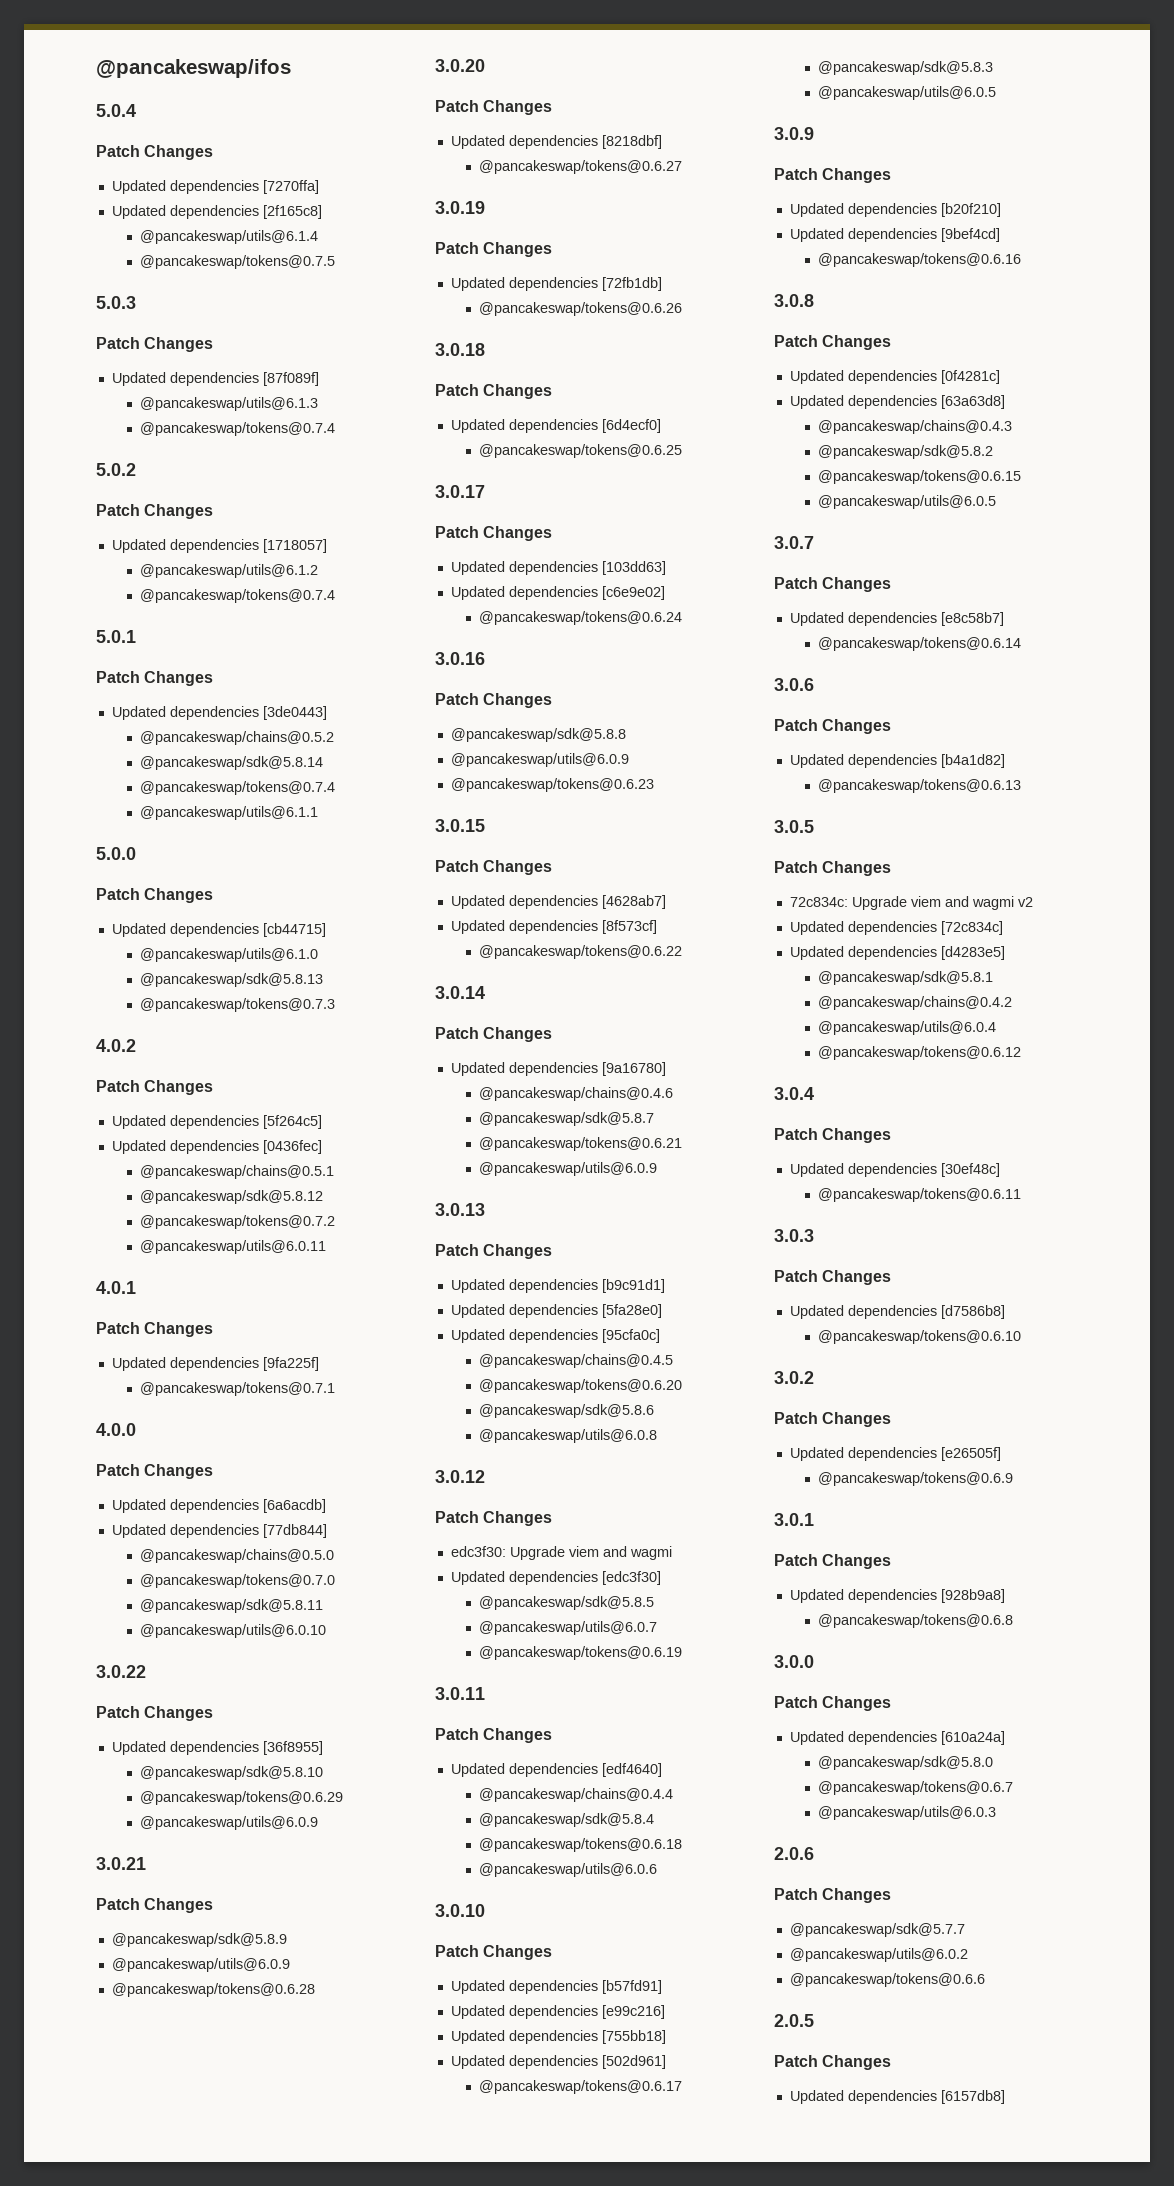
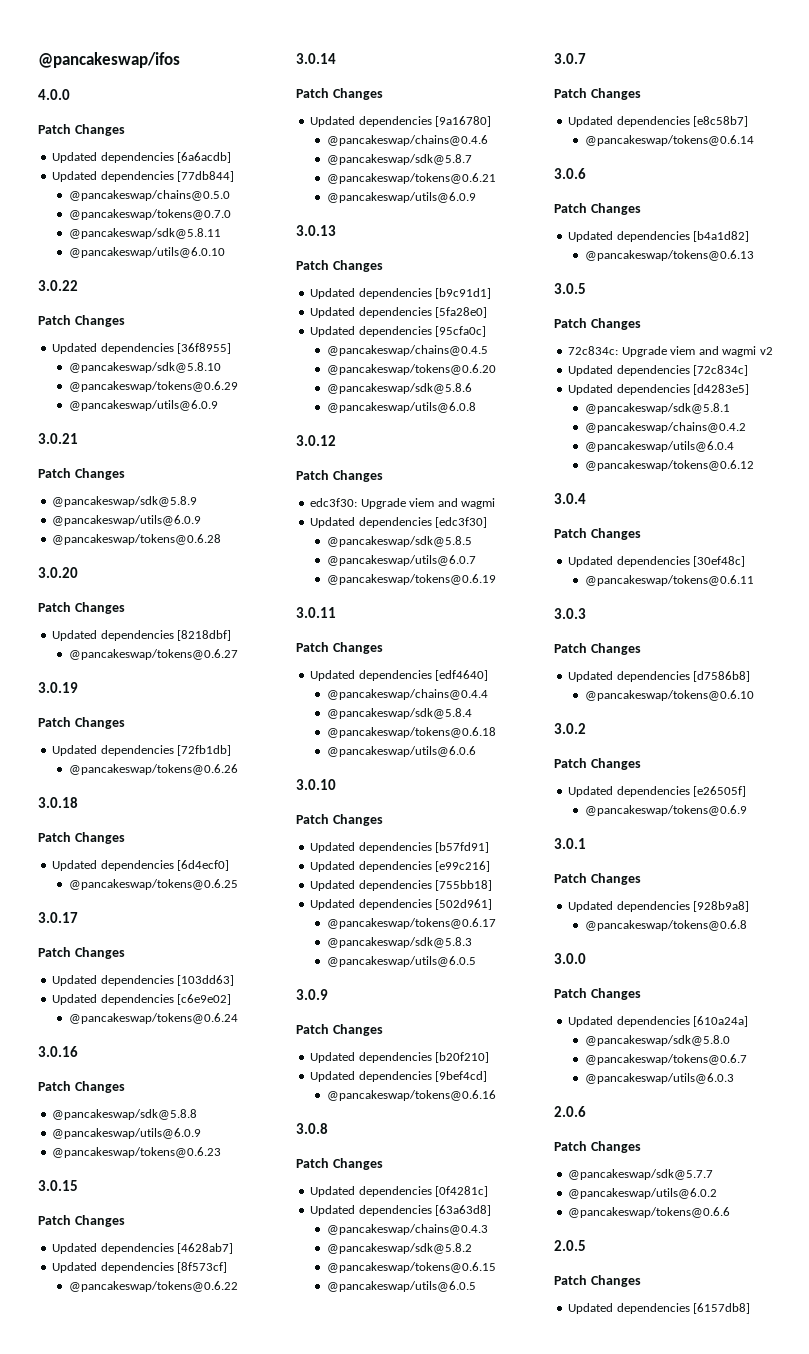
[96,104,136,117] [96,145,214,160] [111,180,319,194] [111,205,322,219] [140,230,319,244] [140,255,336,269] [96,296,136,309] [96,337,214,352] [111,372,319,386] [140,397,319,411] [140,422,336,436] [96,463,136,476] [96,504,214,519] [111,539,327,553] [140,564,319,578] [140,589,336,603] [96,630,136,643] [96,671,214,686] [111,706,327,720] [140,731,335,745] [140,756,324,770] [140,781,336,795] [140,806,319,820] [96,847,136,860] [96,888,214,903] [111,923,326,937] [140,948,319,962] [140,973,324,987] [140,998,336,1012] [96,1039,136,1052] [96,1080,214,1095] [111,1115,322,1129] [111,1140,322,1154] [140,1165,335,1179] [140,1190,324,1204] [140,1215,336,1229] [140,1240,327,1254] [96,1281,136,1294] [96,1322,214,1337] [111,1357,319,1371] [140,1382,336,1396] // 5.0.4 // Patch Changes // Updated dependencies [7270ffa] // Updated dependencies [2f165c8] // @pancakeswap/utils@6.1.4 // @pancakeswap/tokens@0.7.5 // 5.0.3 // Patch Changes // Updated dependencies [87f089f] // @pancakeswap/utils@6.1.3 // @pancakeswap/tokens@0.7.4 // 5.0.2 // Patch Changes // Updated dependencies [1718057] // @pancakeswap/utils@6.1.2 // @pancakeswap/tokens@0.7.4 // 5.0.1 // Patch Changes // Updated dependencies [3de0443] // @pancakeswap/chains@0.5.2 // @pancakeswap/sdk@5.8.14 // @pancakeswap/tokens@0.7.4 // @pancakeswap/utils@6.1.1 // 5.0.0 // Patch Changes // Updated dependencies [cb44715] // @pancakeswap/utils@6.1.0 // @pancakeswap/sdk@5.8.13 // @pancakeswap/tokens@0.7.3 // 4.0.2 // Patch Changes // Updated dependencies [5f264c5] // Updated dependencies [0436fec] // @pancakeswap/chains@0.5.1 // @pancakeswap/sdk@5.8.12 // @pancakeswap/tokens@0.7.2 // @pancakeswap/utils@6.0.11 // 4.0.1 // Patch Changes // Updated dependencies [9fa225f] // @pancakeswap/tokens@0.7.1 -> (180, 60) none

